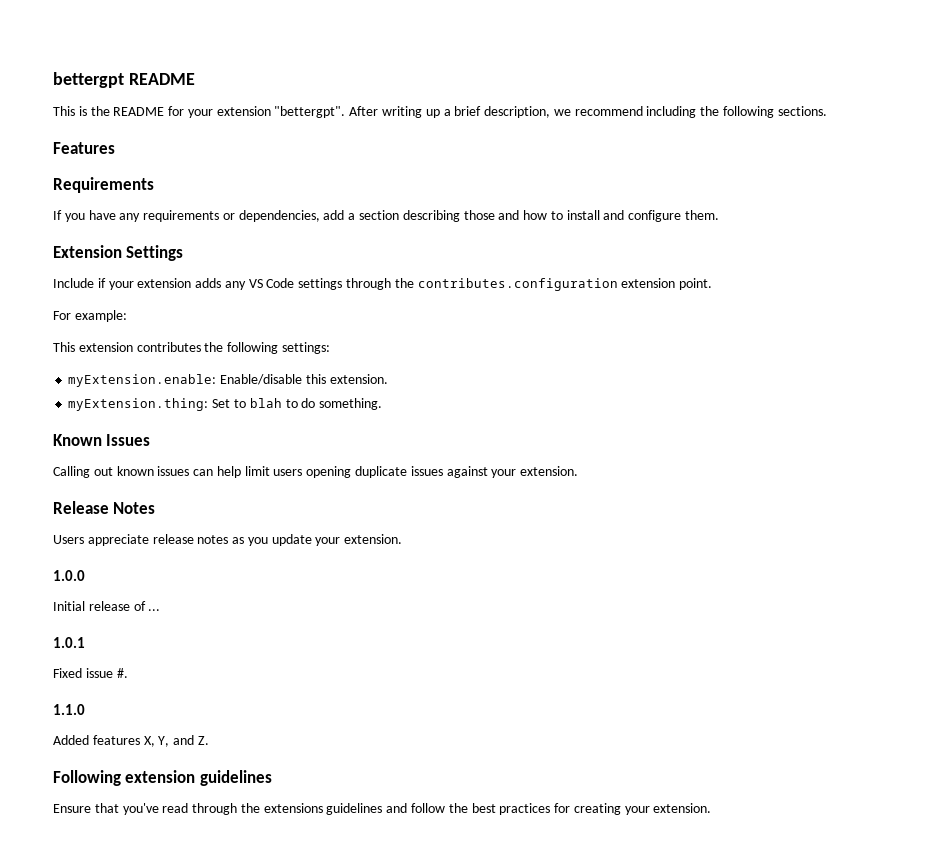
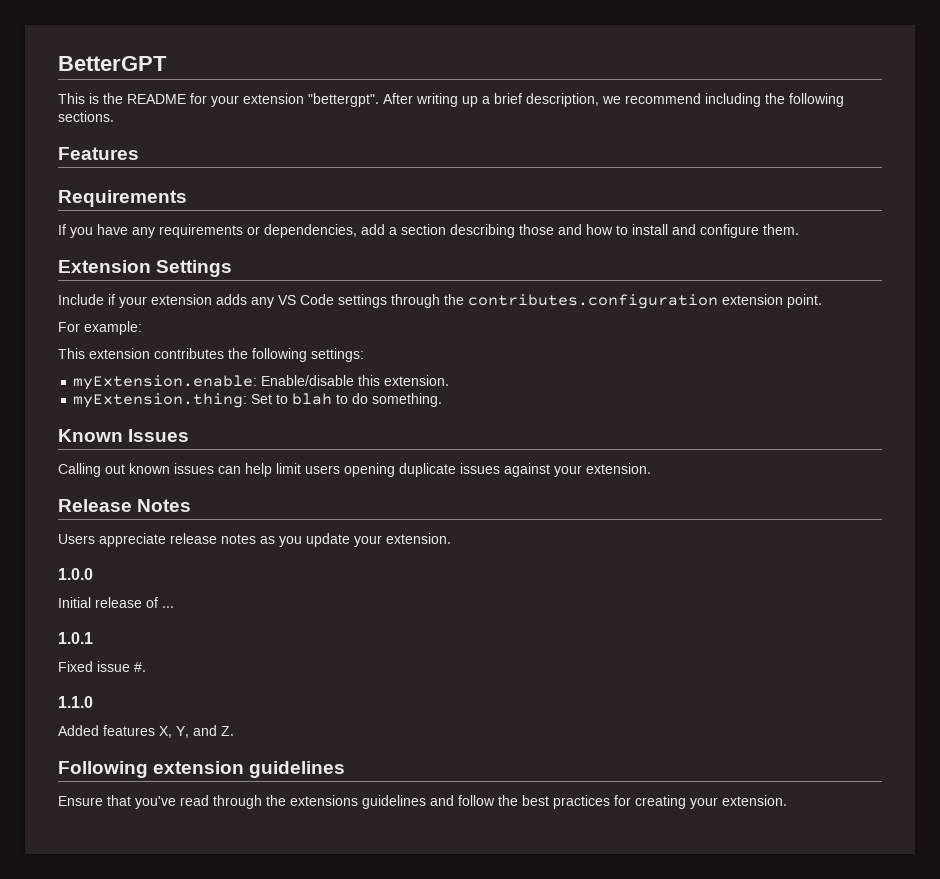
[53,72,195,88] bettergpt README -> [58,56,167,71] BetterGPT

